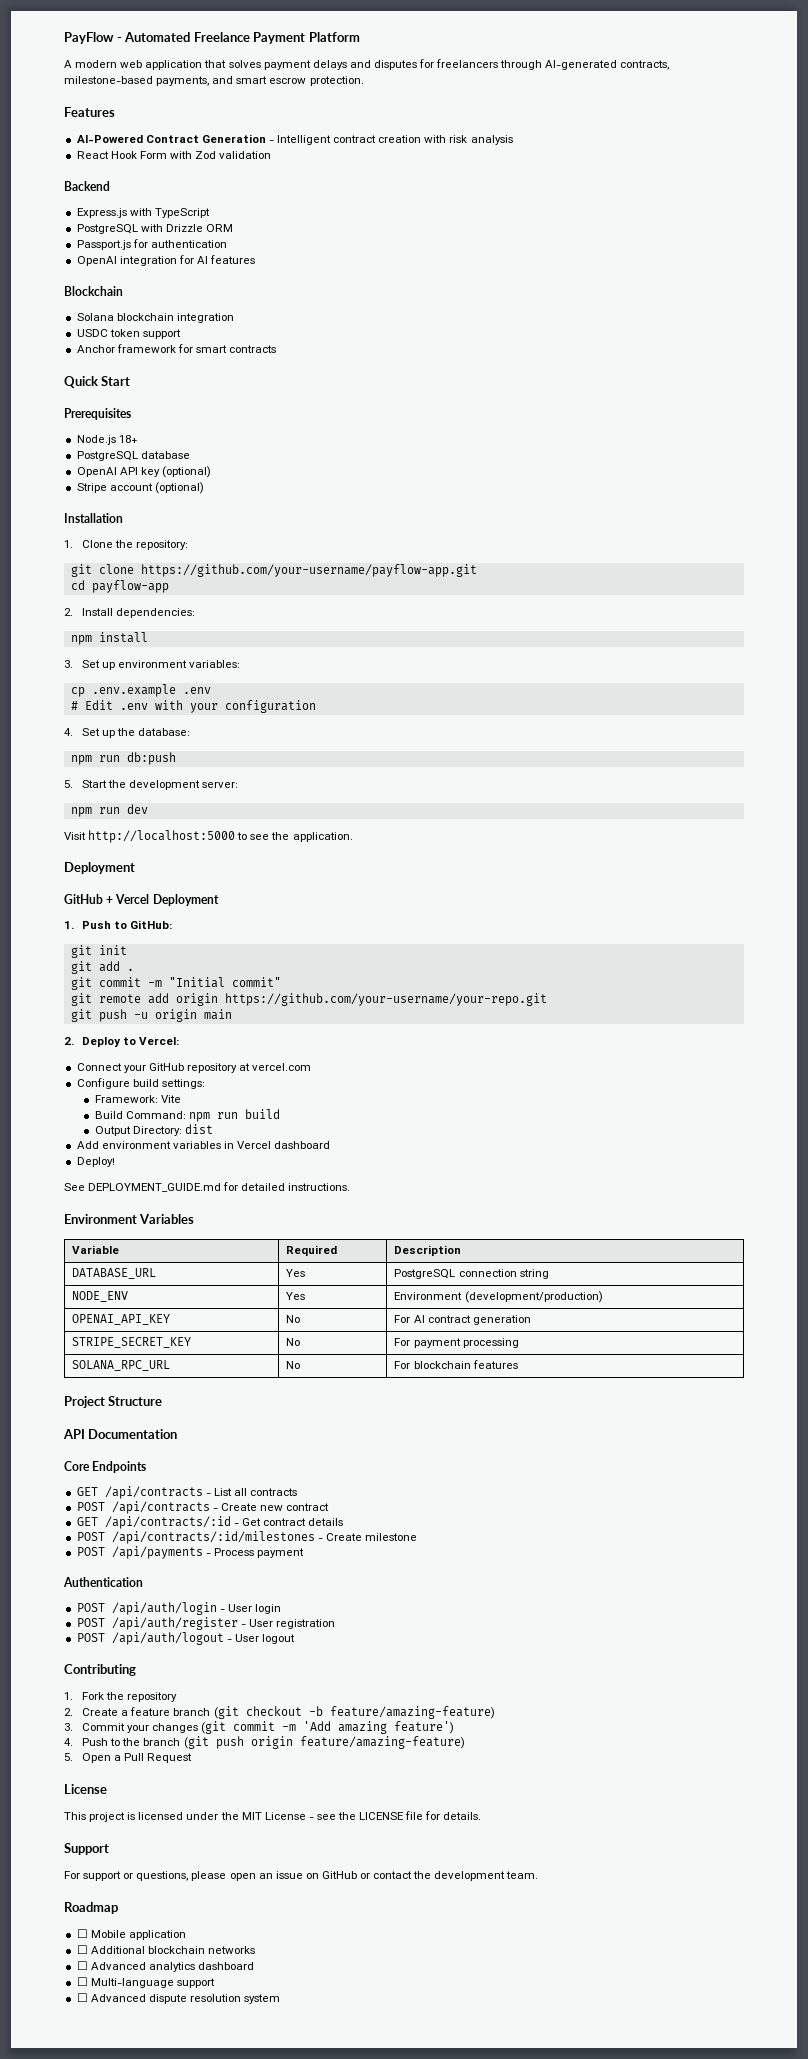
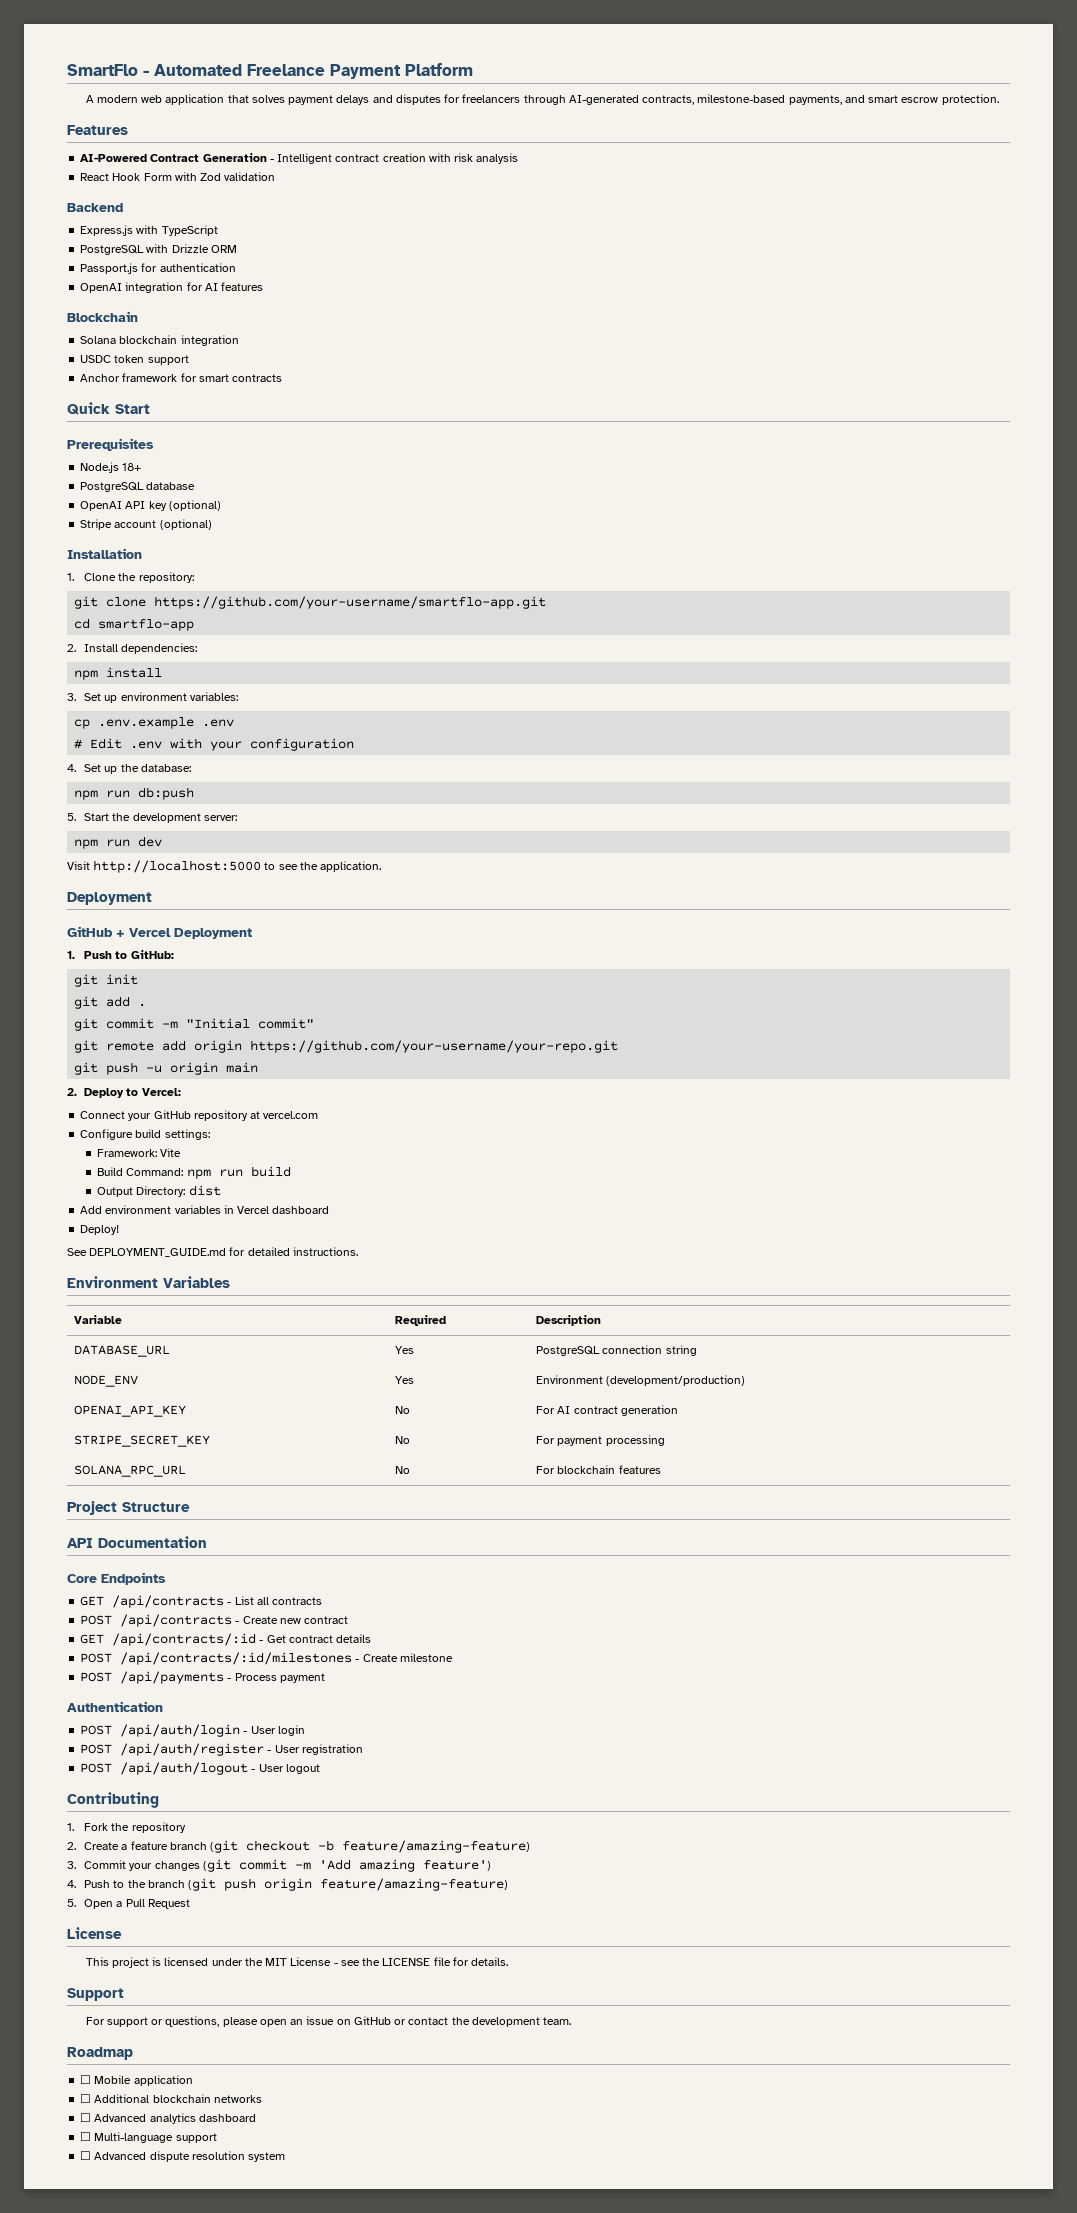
[64,32,114,44] PayFlow -> [67,64,138,76] SmartFlo
[140,564,477,577] https://github.com/your-username/payflow-app.git -> [154,596,547,609] https://github.com/your-username/smartflo-app.git
[91,580,169,593] payflow-app -> [98,619,195,631] smartflo-app

